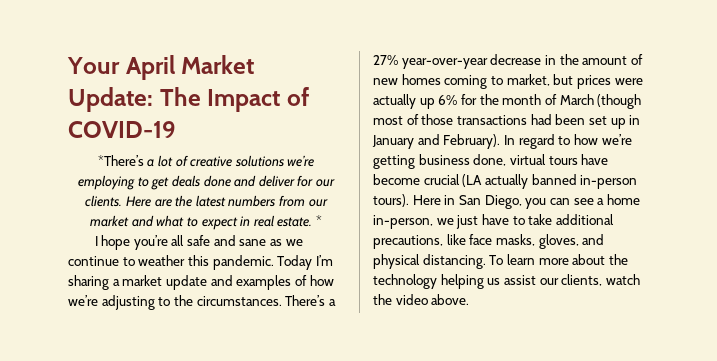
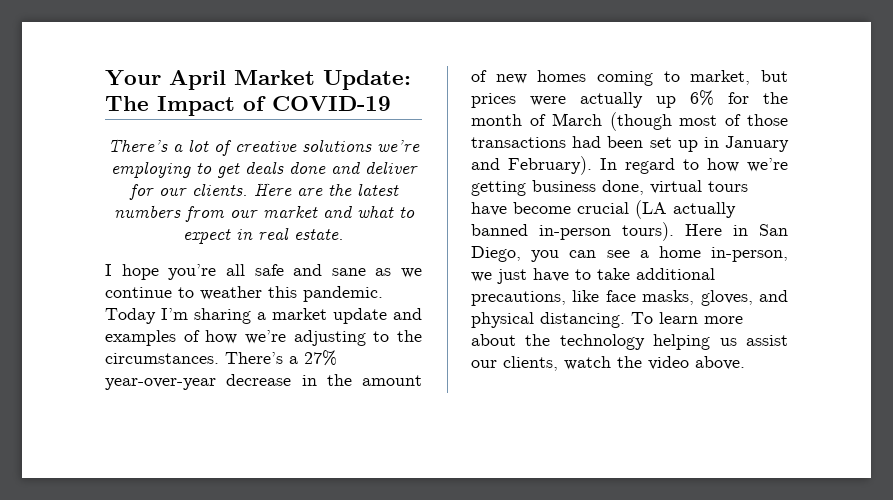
[97,155,144,166] *There’s -> [108,139,168,152] There’s
[316,215,323,226] * -> (344, 234) none

